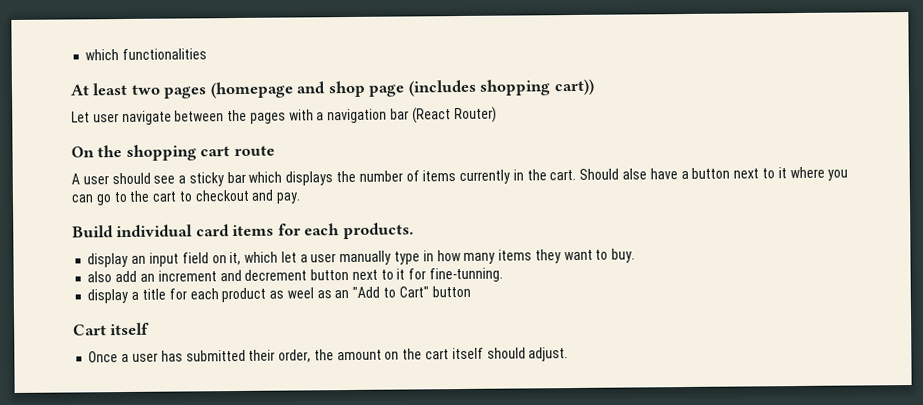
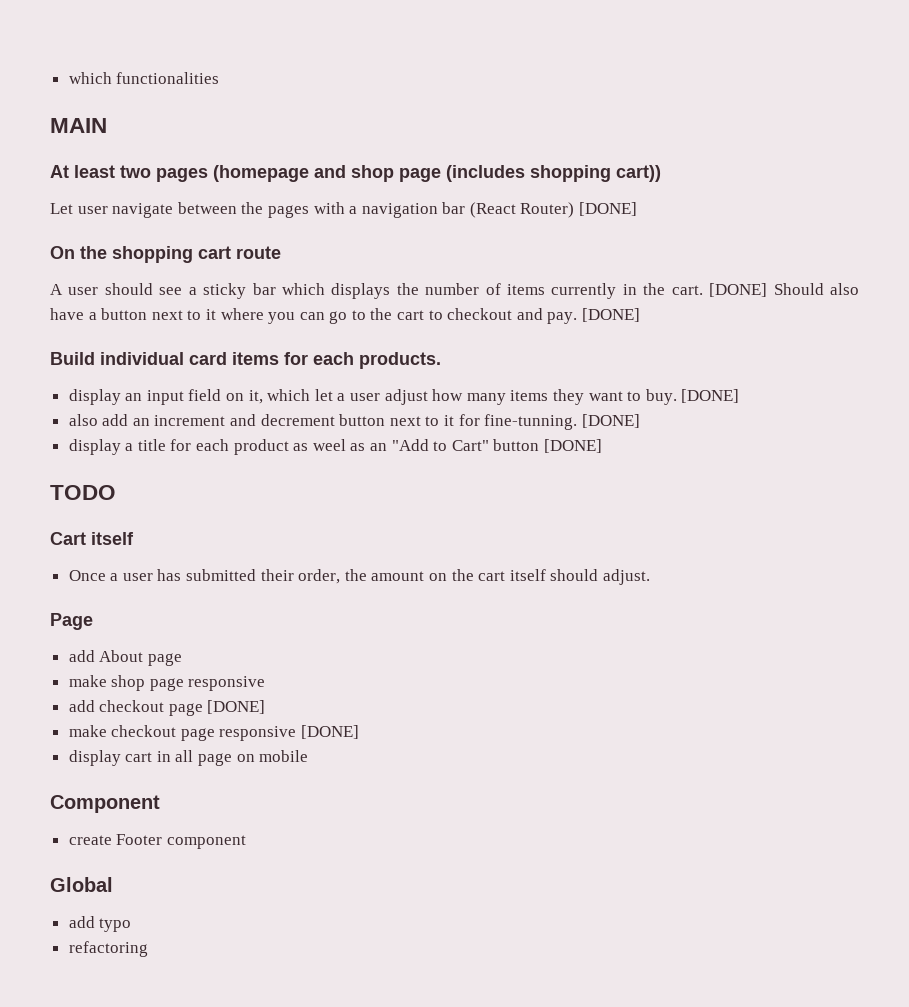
(208, 54) none -> [50,118,107,133] // MAIN
(497, 115) none -> [579,202,638,216] [DONE]
[579,168,648,180] Should alse -> [709,283,860,297] [DONE] Should also
(302, 198) none -> [582,308,641,322] [DONE]
[339,250,434,266] manually type in -> [384,389,428,405] adjust
(636, 255) none -> [681,389,740,403] [DONE]
(503, 275) none -> [581,414,640,428] [DONE]
(471, 291) none -> [543,439,602,453] [50,485,116,500] [DONE] // TODO
(569, 354) none -> [50,613,93,630] [68,650,182,666] [68,675,266,691] [68,700,266,716] [68,725,360,741] [68,750,309,766] [50,795,160,813] [68,834,246,849] [50,877,113,892] [68,916,132,932] [68,941,148,957] // Page // add About page // make shop page responsive // add checkout page [DONE] // make checkout page responsive [DONE] // display cart in all page on mobile // Component // create Footer component // Global // add typo // refactoring

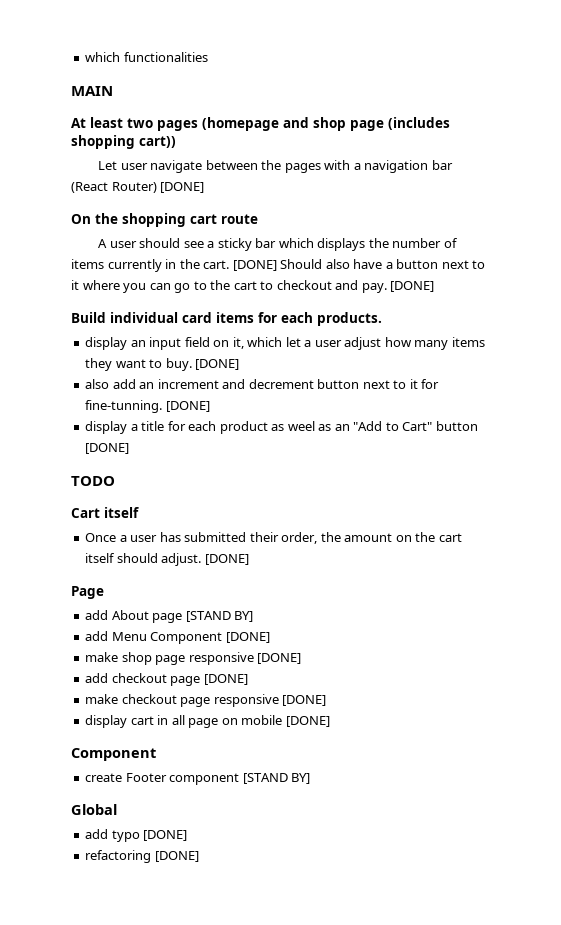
(650, 577) none -> [204,554,249,565] [DONE]
(182, 659) none -> [185,611,254,622] [85,631,270,644] [STAND BY] // add Menu Component [DONE]
(266, 683) none -> [257,653,302,664] [DONE]
(309, 756) none -> [285,716,330,727] [DONE]
(246, 842) none -> [242,773,311,784] [STAND BY]
(132, 925) none -> [143,830,188,841] [DONE]
(148, 949) none -> [154,851,199,862] [DONE]

